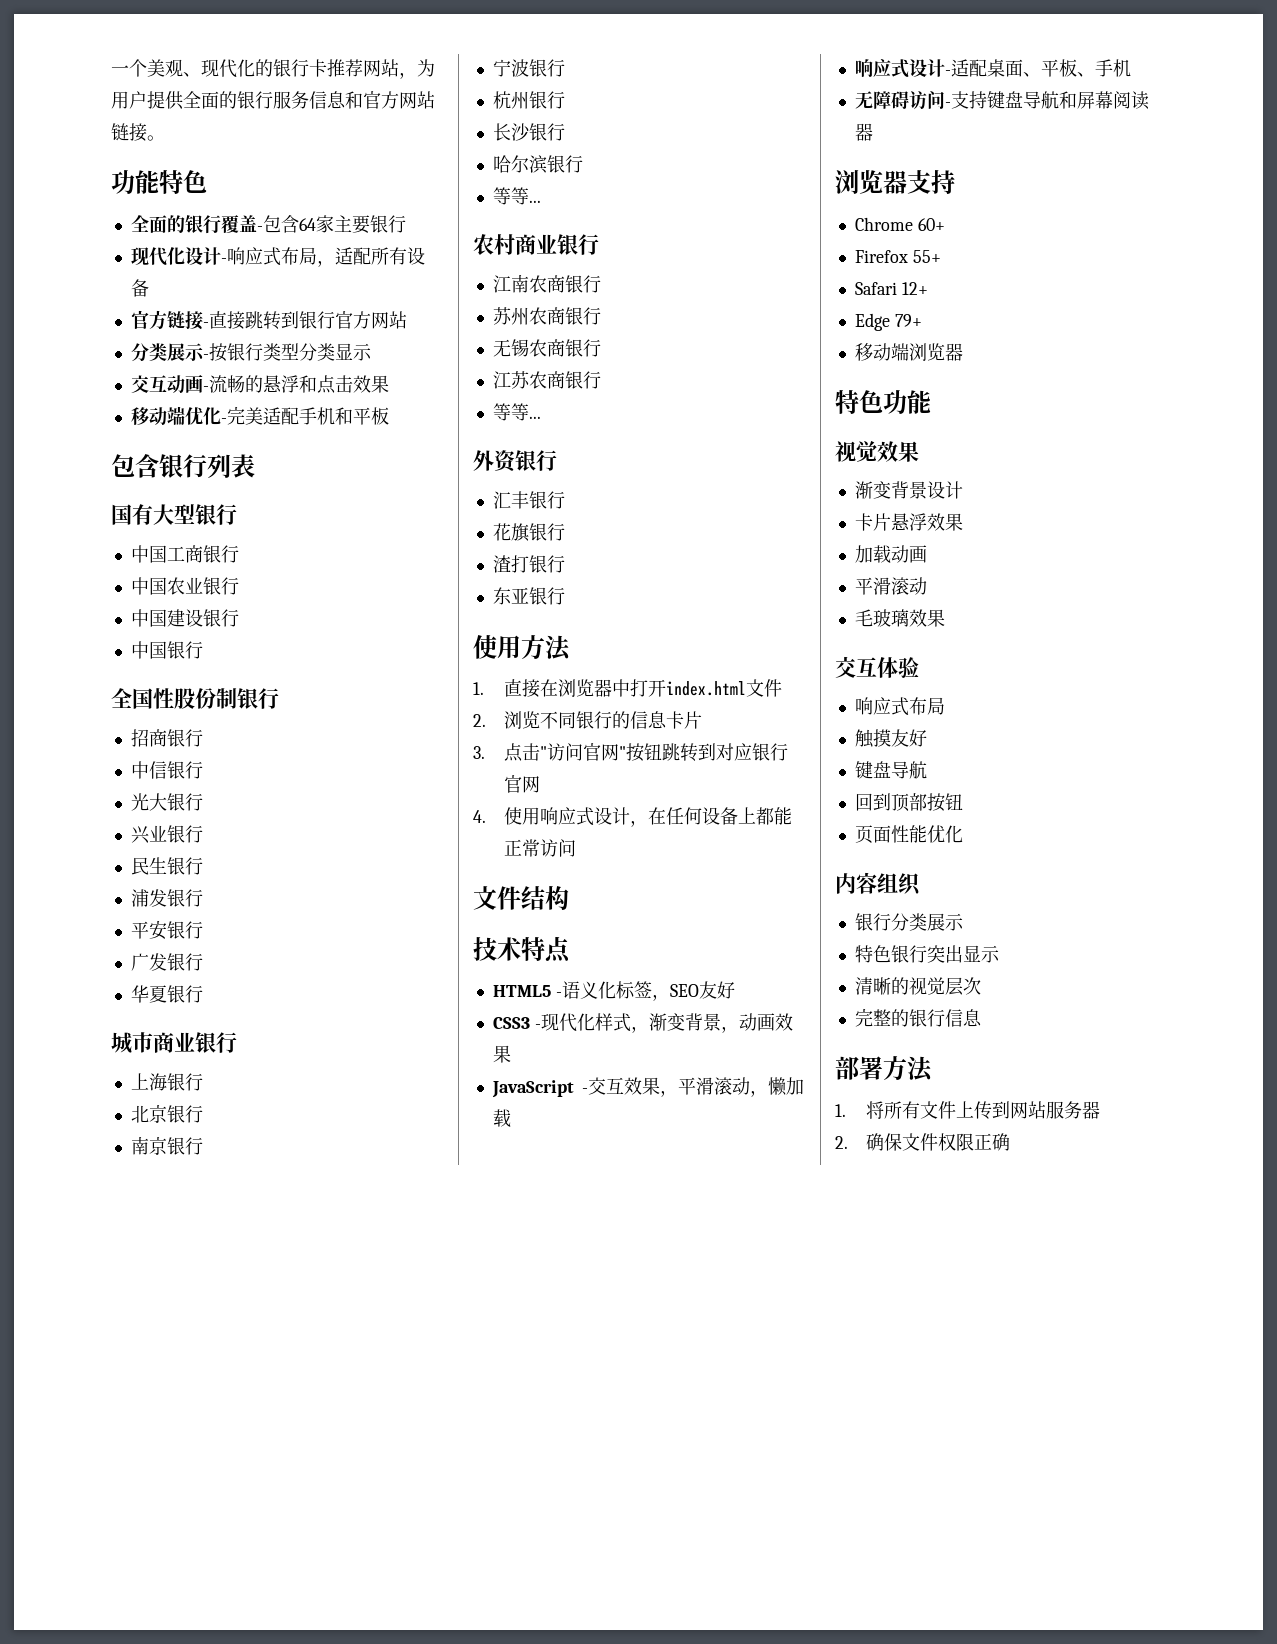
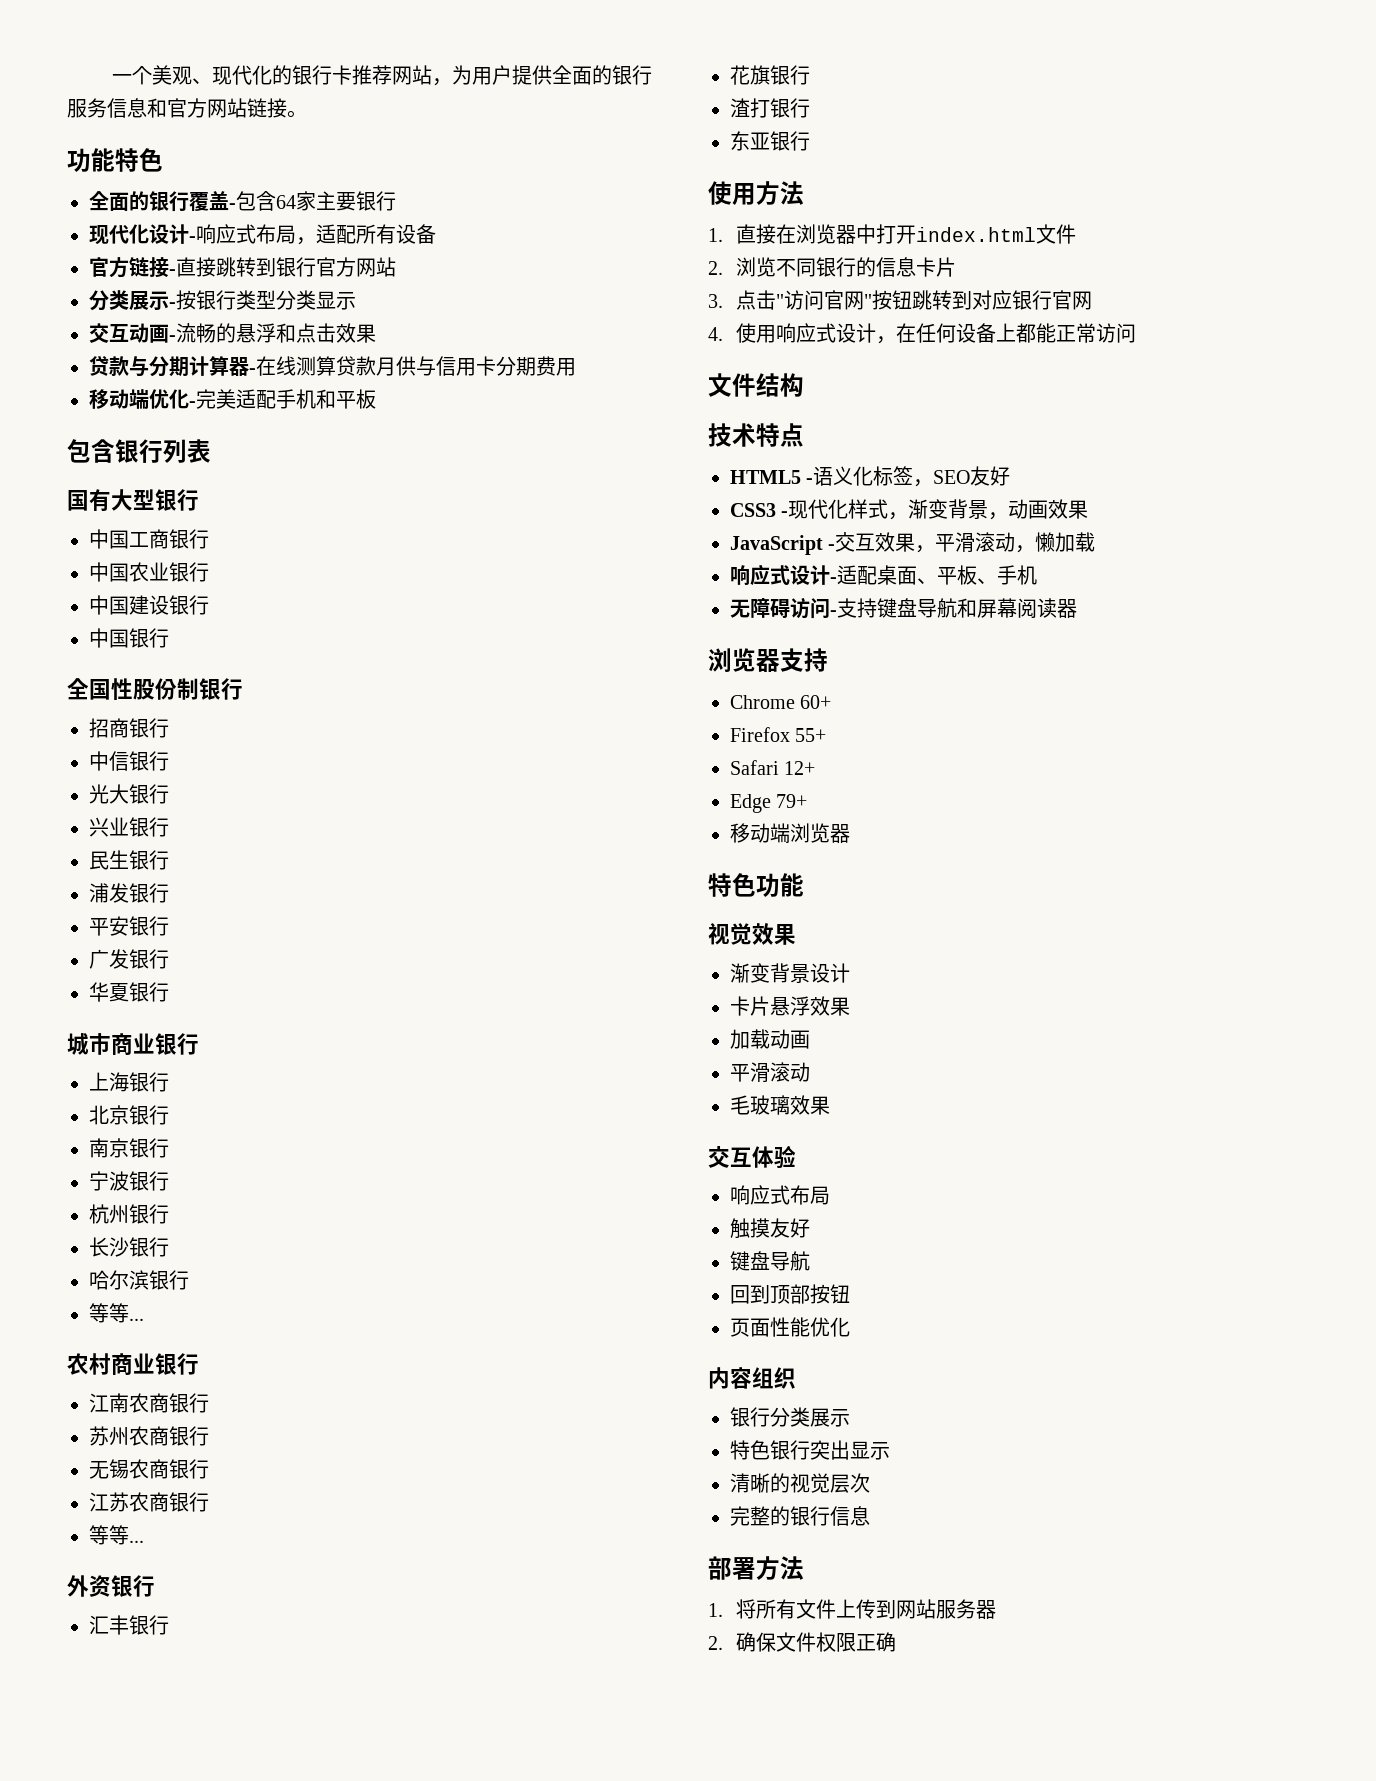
(389, 384) none -> [89,356,576,377] // 贷款与分期计算器-在线测算贷款月供与信用卡分期费用

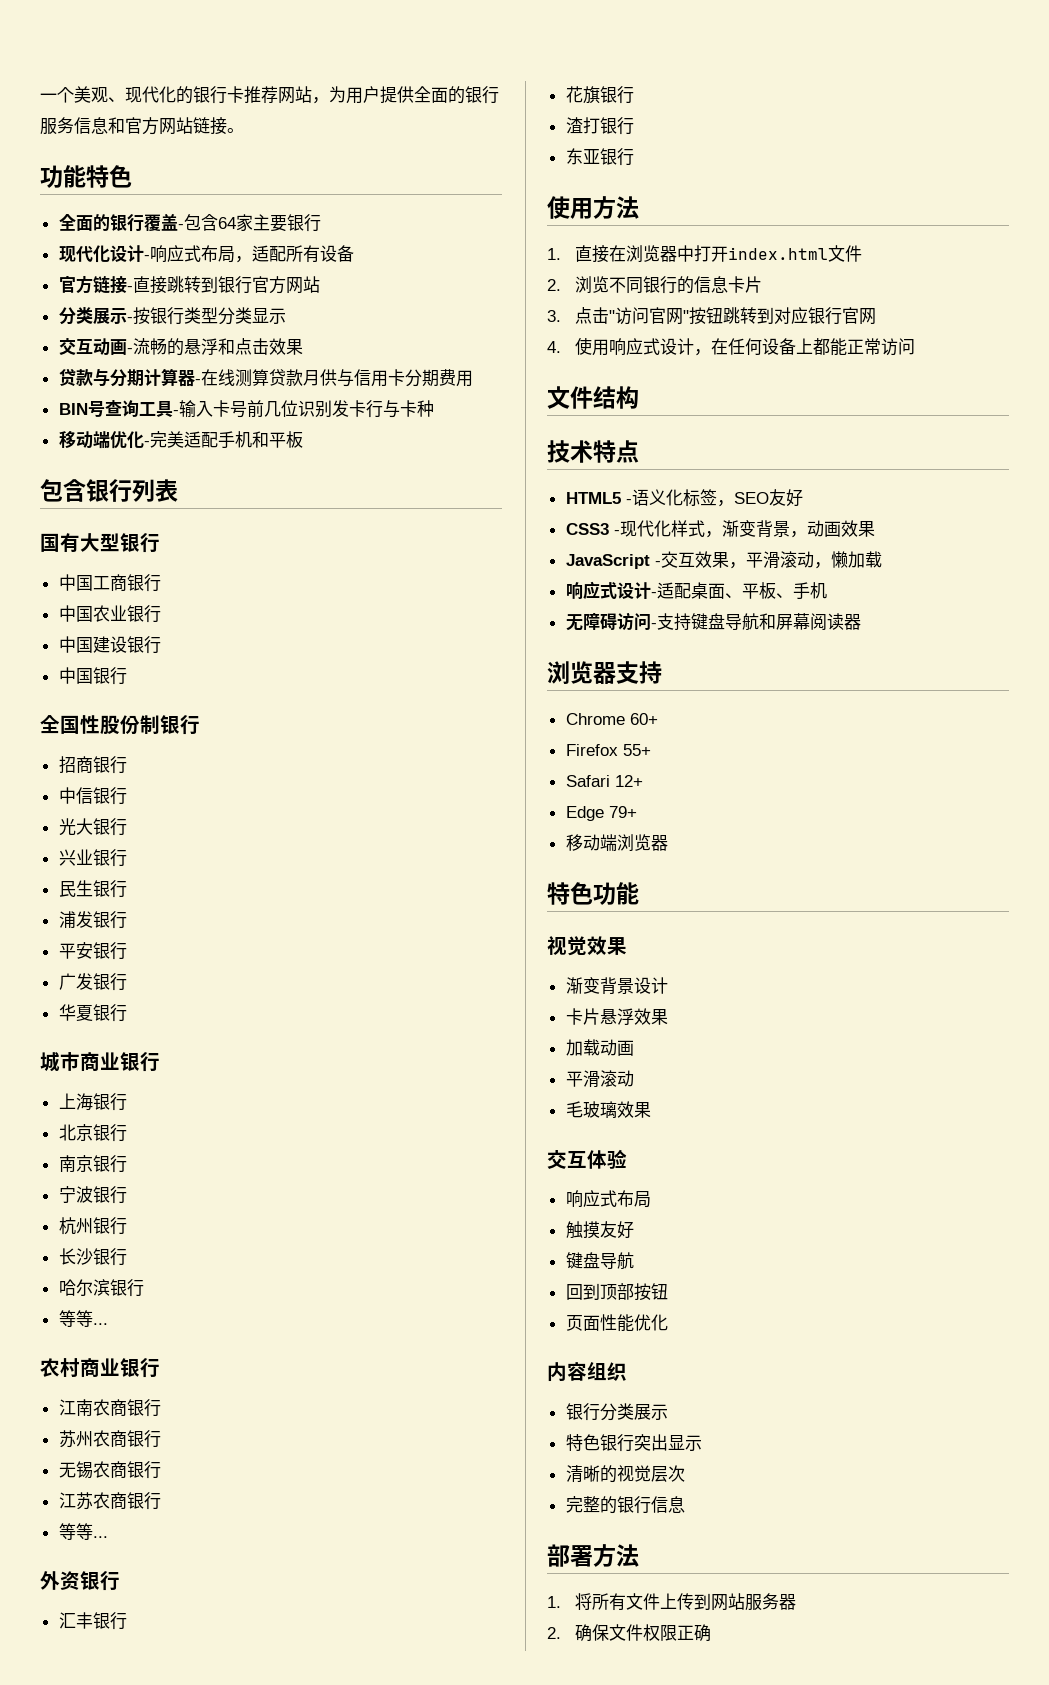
(576, 367) none -> [58,400,434,418] // BIN号查询工具-输入卡号前几位识别发卡行与卡种

